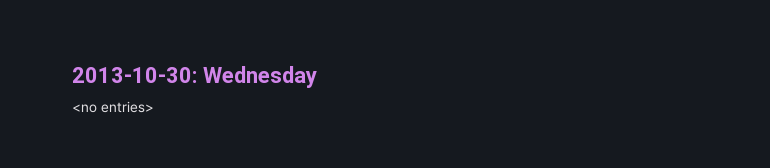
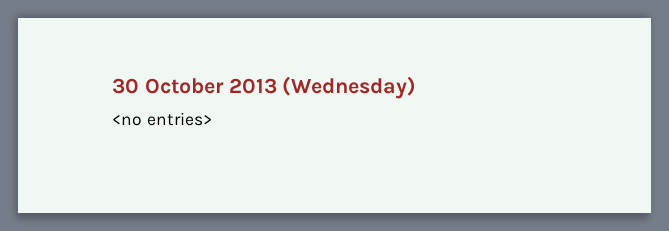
[72,66,317,88] 2013-10-30: Wednesday -> [112,76,417,99] 30 October 2013 (Wednesday)

